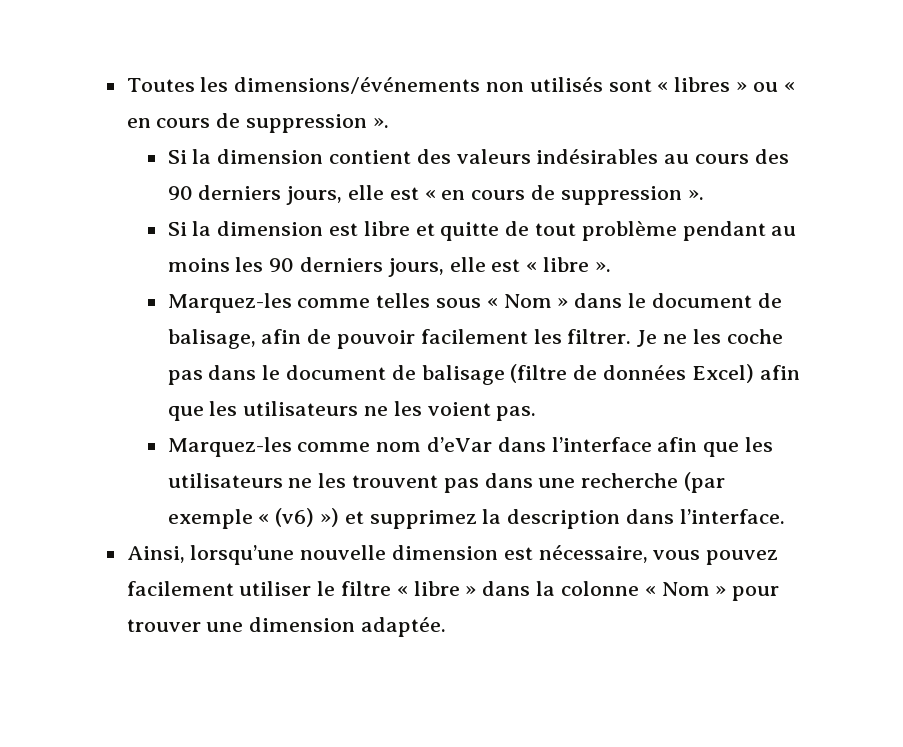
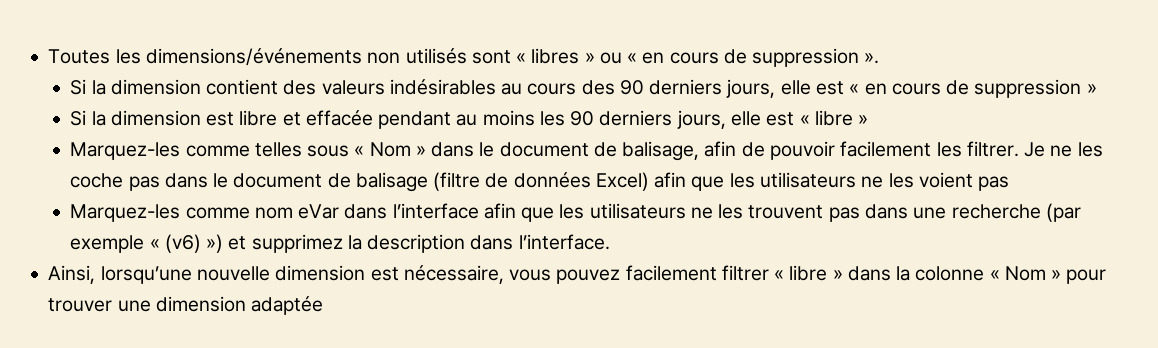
[687,190,704,200] ». -> [1086,84,1097,94] »
[440,221,677,241] quitte de tout problème -> [305,110,373,126] effacée
[594,262,611,272] ». -> [858,115,869,125] »
[496,406,537,421] pas. -> [978,176,1010,191] pas
[426,437,492,452] d’eVar -> [298,204,340,219] eVar
[239,581,392,596] utiliser le filtre -> [721,265,769,281] filtrer
[361,617,447,637] adaptée. -> [251,296,324,315] adaptée

